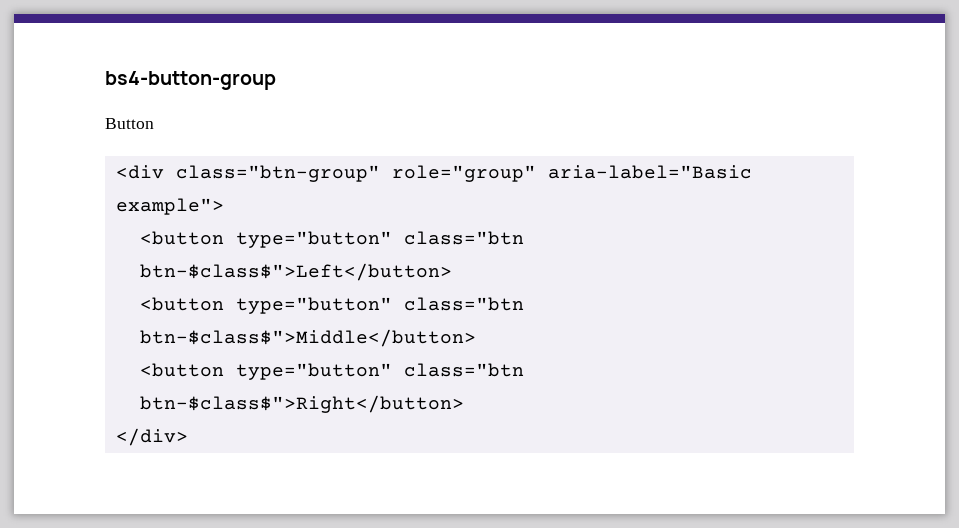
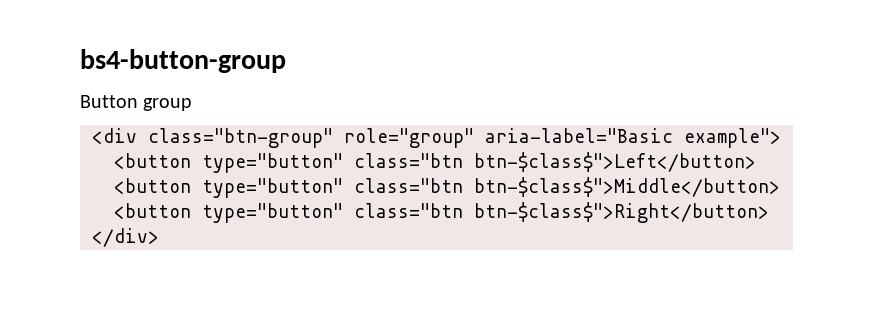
(154, 123) none -> [143,98,193,111] group

